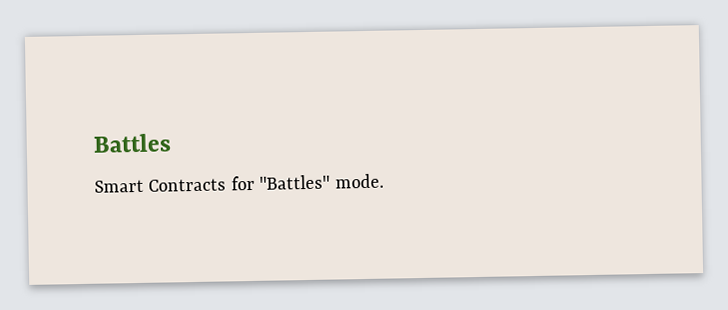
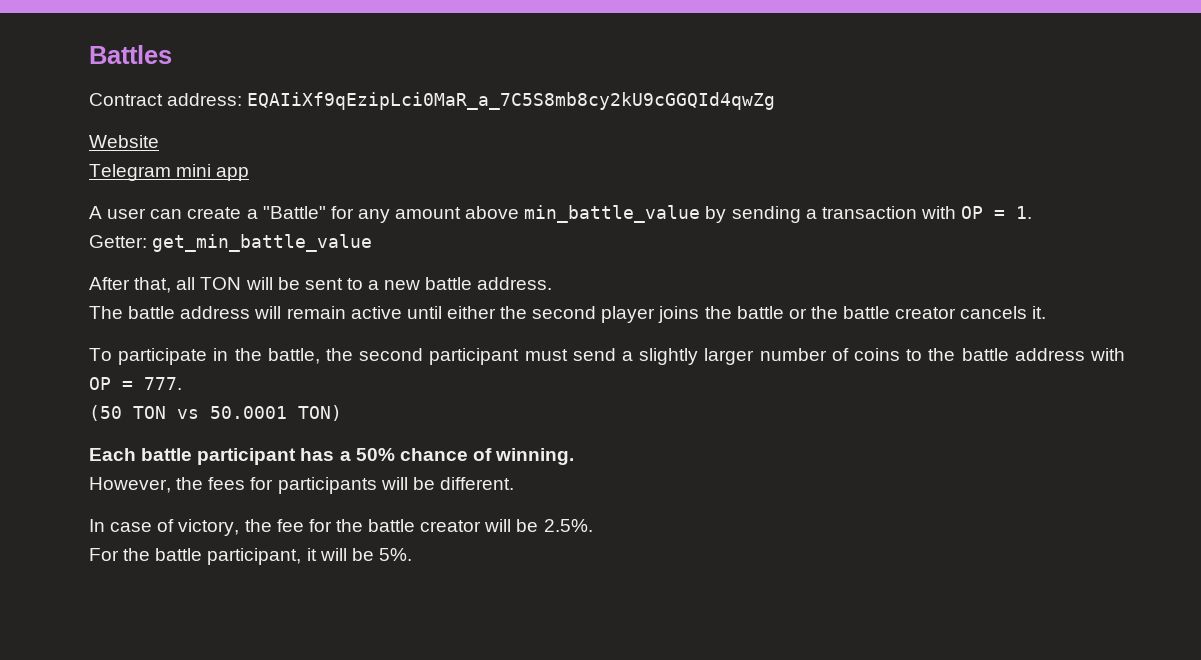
[94,173,384,193] Smart Contracts for "Battles" mode. -> [89,92,776,110] [89,135,159,148] [89,164,250,181] [89,205,1033,223] [89,234,373,252] [89,277,553,293] [89,306,1047,323] [89,348,1126,365] [89,377,182,390] [89,405,342,421] [89,448,575,465] [89,477,514,494] [89,519,593,536] [89,548,412,565] Contract address: EQAIiXf9qEzipLci0MaR_a_7C5S8mb8cy2kU9cGGQId4qwZg // Website // Telegram mini app // A user can create a "Battle" for any amount above min_battle_value by sending a transaction with OP = 1. // Getter: get_min_battle_value // After that, all TON will be sent to a new battle address. // The battle address will remain active until either the second player joins the battle or the battle creator cancels it. // To participate in the battle, the second participant must send a slightly larger number of coins to the battle address with OP = 777. // (50 TON vs 50.0001 TON) // Each battle participant has a 50% chance of winning. // However, the fees for participants will be different. // In case of victory, the fee for the battle creator will be 2.5%. // For the battle participant, it will be 5%.

